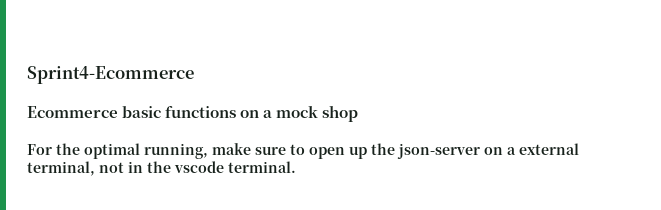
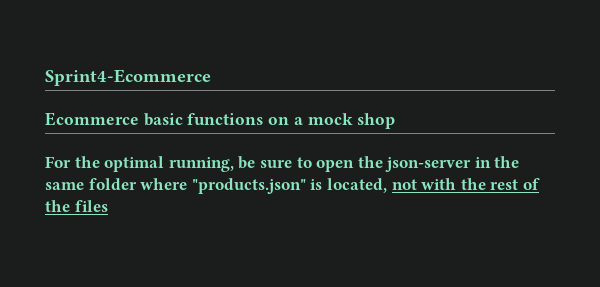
[212,143,251,155] make -> [238,156,256,169] be
[349,146,367,159] up -> (355, 166) none
[484,143,579,155] [27,161,296,176] on a external terminal, not in the vscode terminal. -> [474,156,520,168] [45,178,540,194] [45,200,108,212] in the same folder where "products.json" is located, not with the rest of the files

